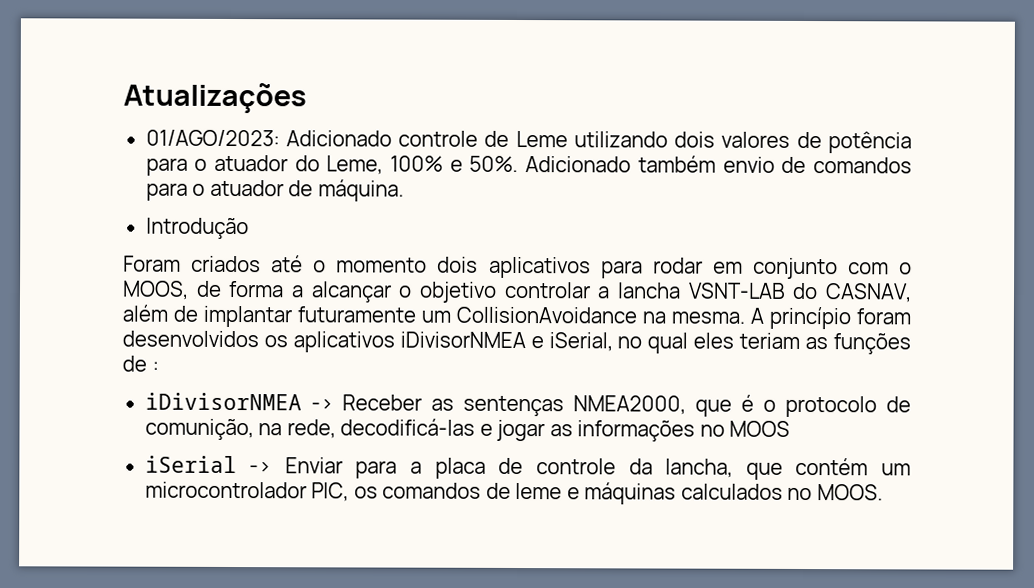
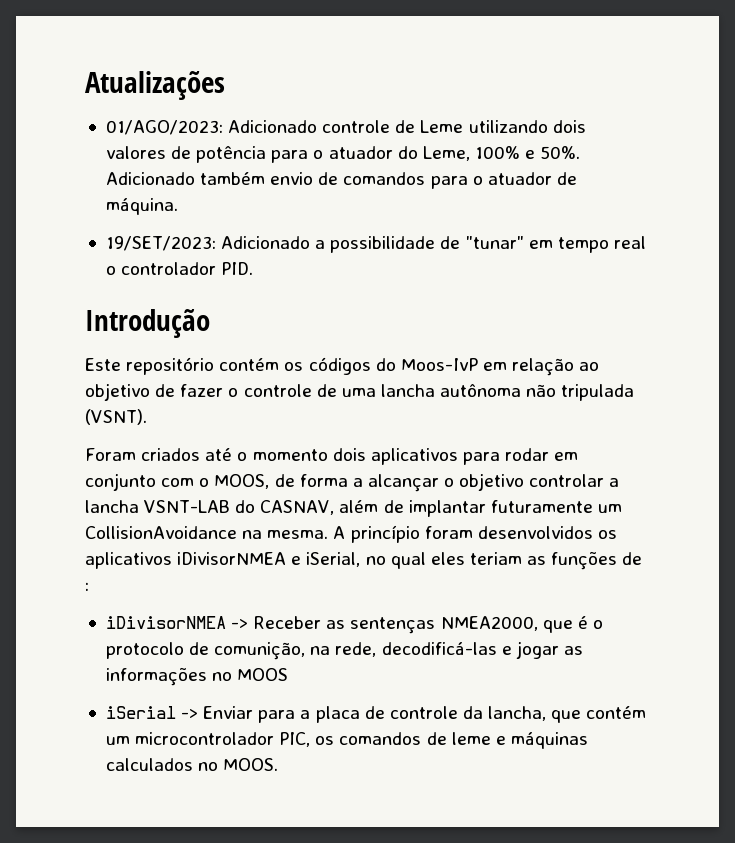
[145,217,249,240] Introdução -> [105,236,646,253] [105,262,254,275] [85,309,210,338] [85,357,600,376] [85,383,635,401] [85,409,147,425] 19/SET/2023: Adicionado a possibilidade de "tunar" em tempo real o controlador PID. // Introdução // Este repositório contém os códigos do Moos-IvP em relação ao objetivo de fazer o controle de uma lancha autônoma não tripulada (VSNT).

